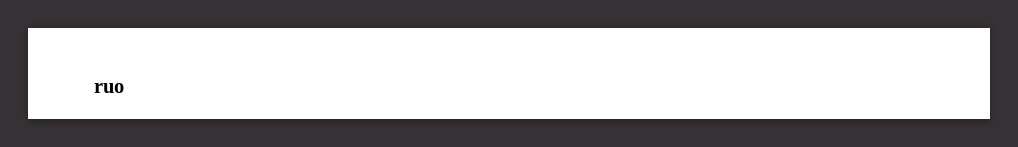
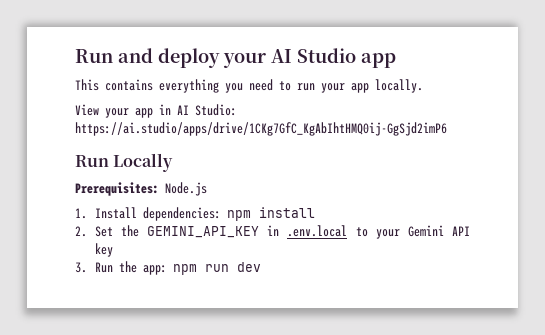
[94,83,124,93] ruo -> [75,48,396,68] [75,79,423,93] [75,104,237,118] [75,122,447,136] [75,153,174,172] [75,182,207,196] [75,207,315,221] [75,225,470,239] [94,243,113,257] [75,261,261,275] Run and deploy your AI Studio app // This contains everything you need to run your app locally. // View your app in AI Studio: https://ai.studio/apps/drive/1CKg7GfC_KgAbIhtHMQ0ij-GgSjd2imP6 // Run Locally // Prerequisites: Node.js // 1. Install dependencies: npm install // 2. Set the GEMINI_API_KEY in .env.local to your Gemini API key // 3. Run the app: npm run dev

